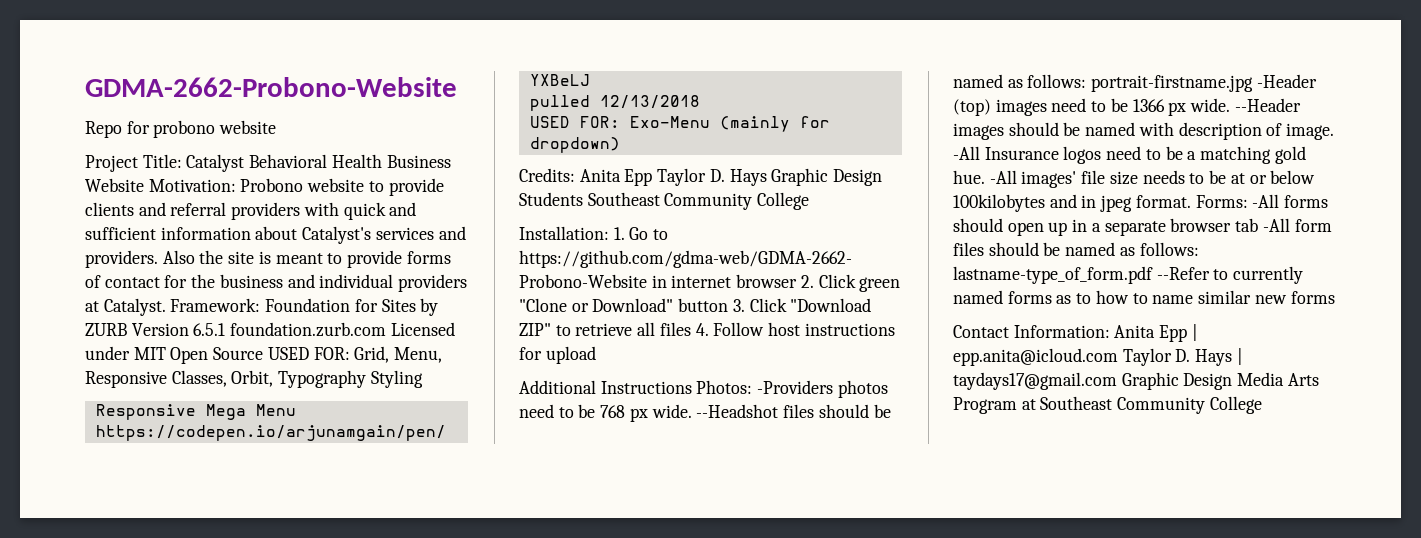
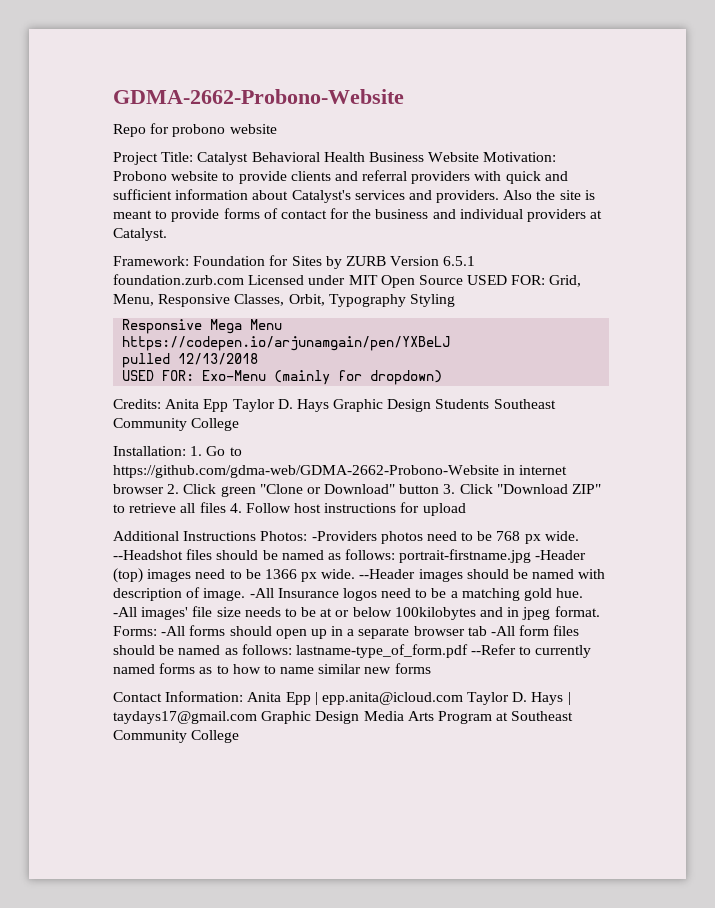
(166, 307) none -> (167, 234) //

